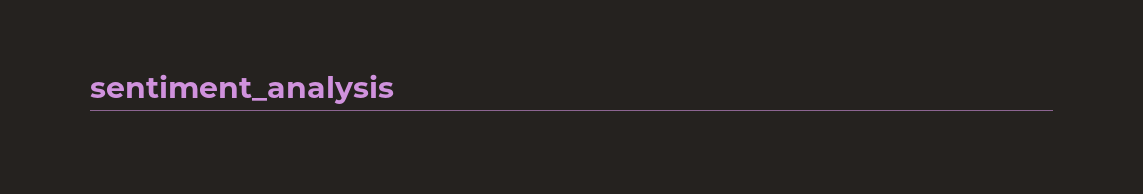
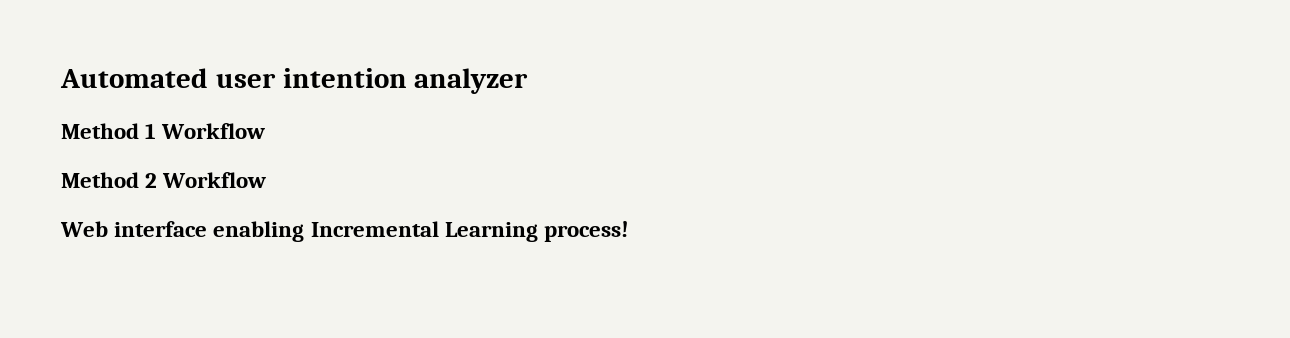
[90,74,394,104] sentiment_analysis -> [60,68,529,94] [61,123,266,139] [61,172,267,188] [60,221,630,242] Automated user intention analyzer // Method 1 Workflow // Method 2 Workflow // Web interface enabling Incremental Learning process!

